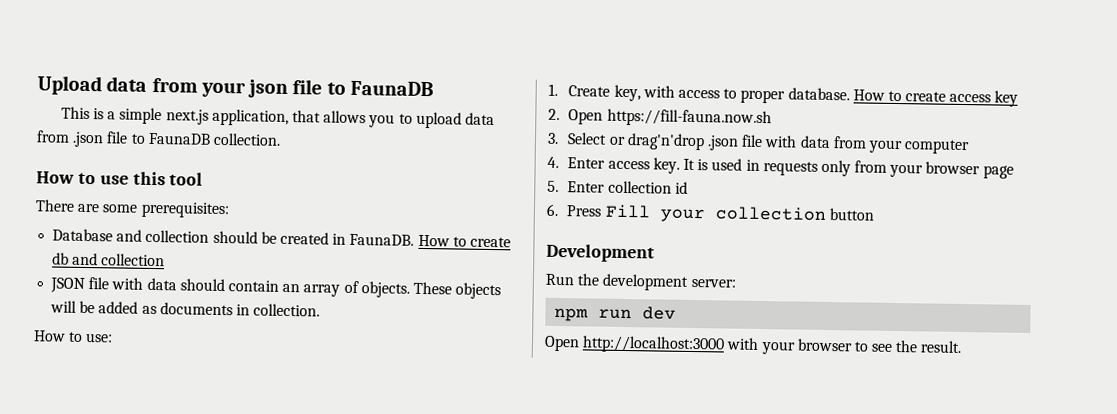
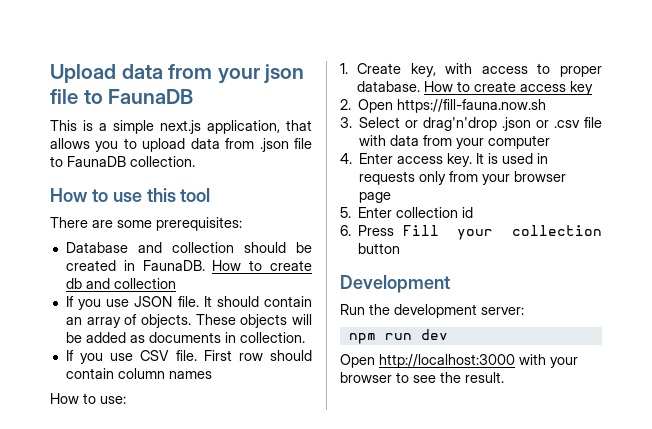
[50,277,177,293] JSON file with data -> [65,296,212,310] If you use JSON file. It
(321, 310) none -> [65,350,312,364] [65,368,212,379] // If you use CSV file. First row should contain column names
(739, 143) none -> [536,120,581,128] or .csv

